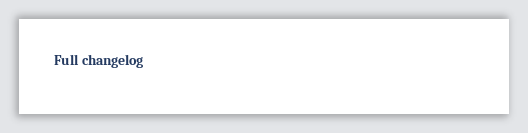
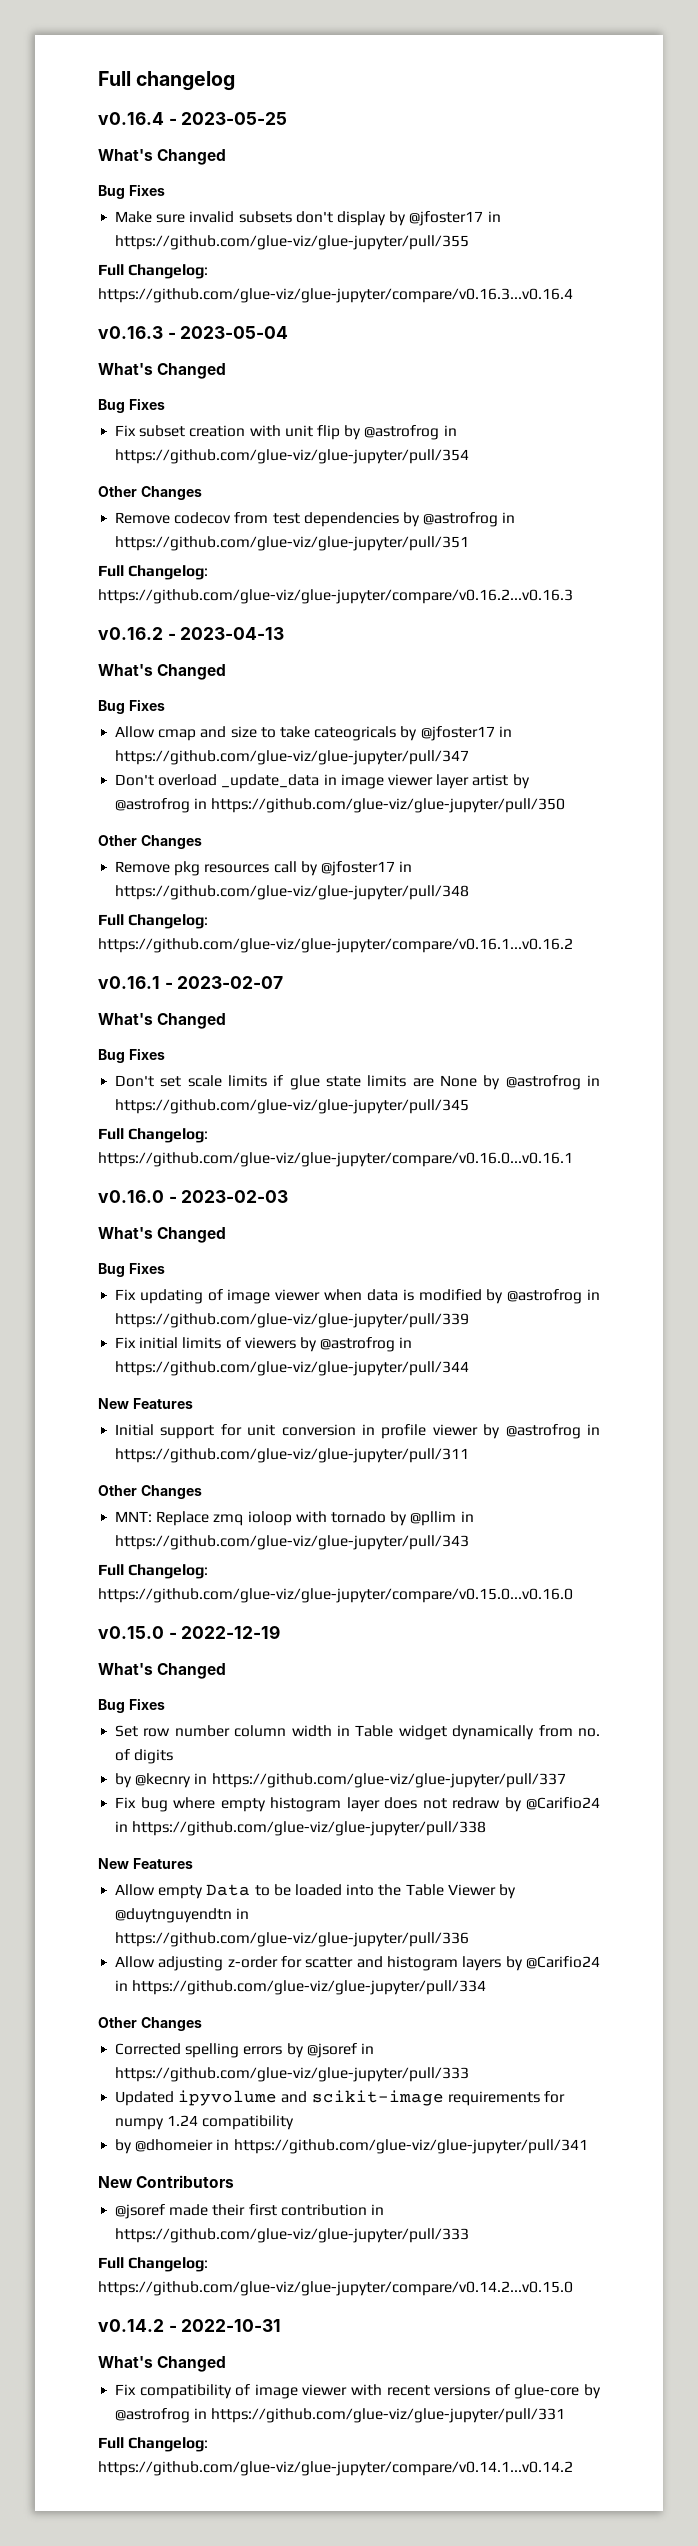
(143, 61) none -> [98,112,288,125] [98,149,227,165] [98,184,165,199] [115,211,501,226] [115,235,470,250] [98,264,209,279] [98,288,573,303] [98,326,289,339] [98,363,227,379] [98,398,165,413] [115,425,457,440] [115,449,470,464] [98,486,202,500] [115,512,516,527] [115,536,470,551] [98,565,209,580] [98,589,573,604] [98,627,285,640] [98,664,227,680] [98,699,165,714] [115,726,512,741] [115,750,470,765] [115,774,530,789] [115,798,566,813] [98,835,202,849] [115,861,413,876] [115,885,470,900] [98,914,209,929] [98,938,573,953] [98,976,284,989] [98,1013,227,1029] [98,1048,165,1063] [115,1075,600,1090] [115,1099,470,1114] [98,1128,209,1143] [98,1152,573,1167] [98,1190,289,1203] [98,1227,227,1243] [98,1262,165,1277] [115,1289,600,1304] [115,1313,470,1328] [115,1337,413,1352] [115,1361,470,1376] [98,1398,193,1409] [115,1424,600,1439] [115,1448,470,1463] [98,1485,202,1499] [115,1511,474,1526] [115,1535,470,1550] [98,1564,209,1579] [98,1588,573,1603] [98,1625,281,1639] [98,1663,227,1679] [98,1698,165,1713] [115,1725,600,1740] [115,1749,174,1764] [115,1773,566,1788] [115,1797,600,1812] [115,1821,487,1836] [98,1858,193,1869] [115,1884,516,1899] [115,1908,250,1923] [115,1932,470,1947] [115,1956,600,1971] [115,1980,487,1995] [98,2017,202,2031] [115,2043,374,2058] [115,2067,470,2082] [115,2090,565,2106] [115,2115,295,2130] [115,2139,588,2154] [98,2175,235,2188] [115,2204,384,2219] [115,2228,470,2243] [98,2257,209,2272] [98,2281,573,2296] [98,2319,282,2332] [98,2356,227,2372] [115,2384,601,2399] [115,2408,566,2423] [98,2437,209,2452] [98,2461,573,2476] // v0.16.4 - 2023-05-25 // What's Changed // Bug Fixes // Make sure invalid subsets don't display by @jfoster17 in https://github.com/glue-viz/glue-jupyter/pull/355 // Full Changelog: https://github.com/glue-viz/glue-jupyter/compare/v0.16.3...v0.16.4 // v0.16.3 - 2023-05-04 // What's Changed // Bug Fixes // Fix subset creation with unit flip by @astrofrog in https://github.com/glue-viz/glue-jupyter/pull/354 // Other Changes // Remove codecov from test dependencies by @astrofrog in https://github.com/glue-viz/glue-jupyter/pull/351 // Full Changelog: https://github.com/glue-viz/glue-jupyter/compare/v0.16.2...v0.16.3 // v0.16.2 - 2023-04-13 // What's Changed // Bug Fixes // Allow cmap and size to take cateogricals by @jfoster17 in https://github.com/glue-viz/glue-jupyter/pull/347 // Don't overload _update_data in image viewer layer artist by @astrofrog in https://github.com/glue-viz/glue-jupyter/pull/350 // Other Changes // Remove pkg resources call by @jfoster17 in https://github.com/glue-viz/glue-jupyter/pull/348 // Full Changelog: https://github.com/glue-viz/glue-jupyter/compare/v0.16.1...v0.16.2 // v0.16.1 - 2023-02-07 // What's Changed // Bug Fixes // Don't set scale limits if glue state limits are None by @astrofrog in https://github.com/glue-viz/glue-jupyter/pull/345 // Full Changelog: https://github.com/glue-viz/glue-jupyter/compare/v0.16.0...v0.16.1 // v0.16.0 - 2023-02-03 // What's Changed // Bug Fixes // Fix updating of image viewer when data is modified by @astrofrog in https://github.com/glue-viz/glue-jupyter/pull/339 // Fix initial limits of viewers by @astrofrog in https://github.com/glue-viz/glue-jupyter/pull/344 // New Features // Initial support for unit conversion in profile viewer by @astrofrog in https://github.com/glue-viz/glue-jupyter/pull/311 // Other Changes // MNT: Replace zmq ioloop with tornado by @pllim in https://github.com/glue-viz/glue-jupyter/pull/343 // Full Changelog: https://github.com/glue-viz/glue-jupyter/compare/v0.15.0...v0.16.0 // v0.15.0 - 2022-12-19 // What's Changed // Bug Fixes // Set row number column width in Table widget dynamically from no. of digits // by @kecnry in https://github.com/glue-viz/glue-jupyter/pull/337 // Fix bug where empty histogram layer does not redraw by @Carifio24 in https://github.com/glue-viz/glue-jupyter/pull/338 // New Features // Allow empty Data to be loaded into the Table Viewer by @duytnguyendtn in https://github.com/glue-viz/glue-jupyter/pull/336 // Allow adjusting z-order for scatter and histogram layers by @Carifio24 in https://github.com/glue-viz/glue-jupyter/pull/334 // Other Changes // Corrected spelling errors by @jsoref in https://github.com/glue-viz/glue-jupyter/pull/333 // Updated ipyvolume and scikit-image requirements for numpy 1.24 compatibility // by @dhomeier in https://github.com/glue-viz/glue-jupyter/pull/341 // New Contributors // @jsoref made their first contribution in https://github.com/glue-viz/glue-jupyter/pull/333 // Full Changelog: https://github.com/glue-viz/glue-jupyter/compare/v0.14.2...v0.15.0 // v0.14.2 - 2022-10-31 // What's Changed // Fix compatibility of image viewer with recent versions of glue-core by @astrofrog in https://github.com/glue-viz/glue-jupyter/pull/331 // Full Changelog: https://github.com/glue-viz/glue-jupyter/compare/v0.14.1...v0.14.2

